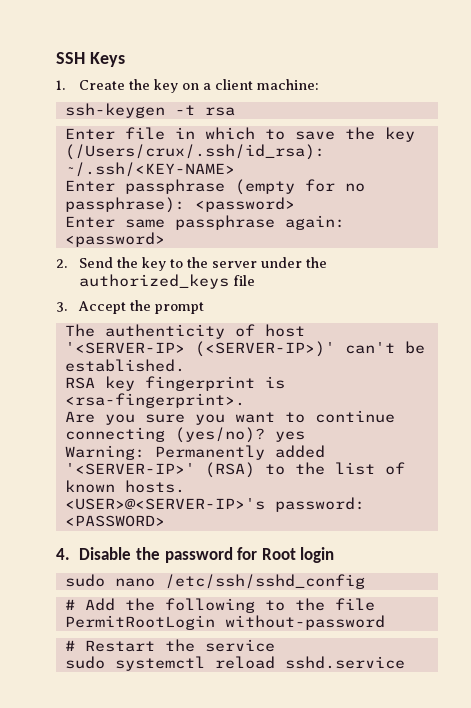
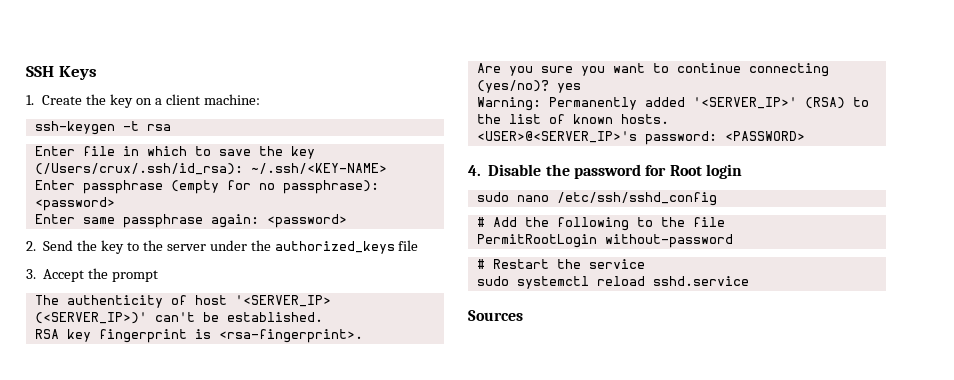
[64,341,335,357] '<SERVER-IP> (<SERVER-IP>)' -> [234,295,331,307] [34,312,147,324] '<SERVER_IP> (<SERVER_IP>)'
[64,463,195,475] '<SERVER-IP>' -> [692,97,797,109] '<SERVER_IP>'
[64,498,265,510] <USER>@<SERVER-IP>'s -> [476,131,637,143] <USER>@<SERVER_IP>'s
(405, 662) none -> [468,310,523,321] // Sources

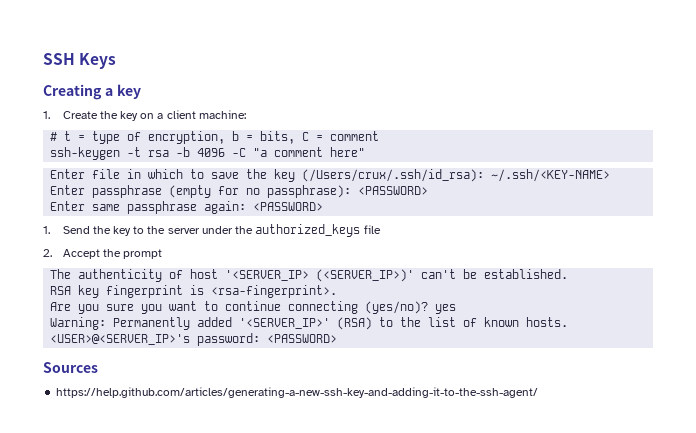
(97, 73) none -> [43,84,141,100] // Creating a key
[34,121,171,135] ssh-keygen -t rsa -> [50,131,380,144] [50,147,366,160] # t = type of encryption, b = bits, C = comment // ssh-keygen -t rsa -b 4096 -C "a comment here"
[34,197,115,211] <password> -> [358,186,429,195] <PASSWORD>
[266,214,347,228] [26,241,36,251] <password> // 2. -> [253,202,324,211] [43,226,50,234] <PASSWORD> // 1.
[26,269,36,279] 3. -> [43,249,52,257] 2.
[468,164,742,179] [476,192,717,206] [476,217,725,231] [476,234,733,248] [476,259,645,269] [476,276,749,289] [468,310,523,321] 4. Disable the password for Root login // sudo nano /etc/ssh/sshd_config // # Add the following to the file // PermitRootLogin without-password // # Restart the service // sudo systemctl reload sshd.service // Sources -> [43,362,98,373] [56,387,539,398] Sources // https://help.github.com/articles/generating-a-new-ssh-key-and-adding-it-to-the-ssh-agent/

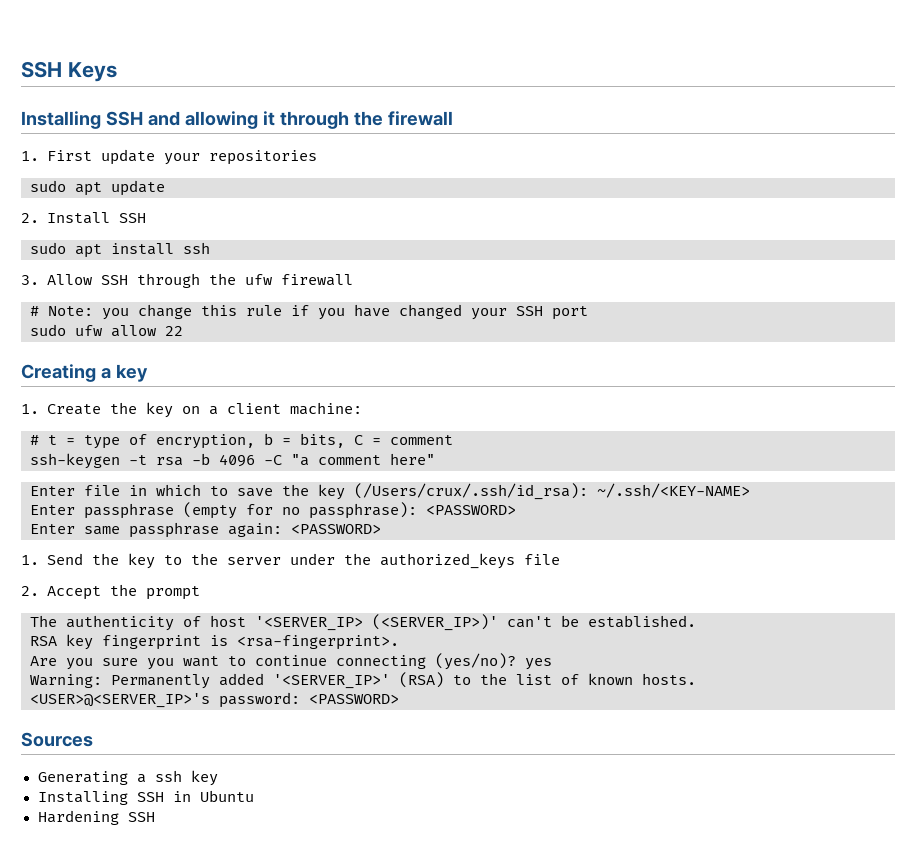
(117, 61) none -> [21,111,453,129] [21,149,317,165] [30,180,165,196] [21,212,146,224] [30,242,210,258] [21,273,353,288] [30,304,588,320] [30,324,183,337] // Installing SSH and allowing it through the firewall // 1. First update your repositories // sudo apt update // 2. Install SSH // sudo apt install ssh // 3. Allow SSH through the ufw firewall // # Note: you change this rule if you have changed your SSH port // sudo ufw allow 22
[56,387,539,398] https://help.github.com/articles/generating-a-new-ssh-key-and-adding-it-to-the-ssh-agent/ -> [37,770,218,786] [37,790,254,805] [37,810,155,825] Generating a ssh key // Installing SSH in Ubuntu // Hardening SSH

